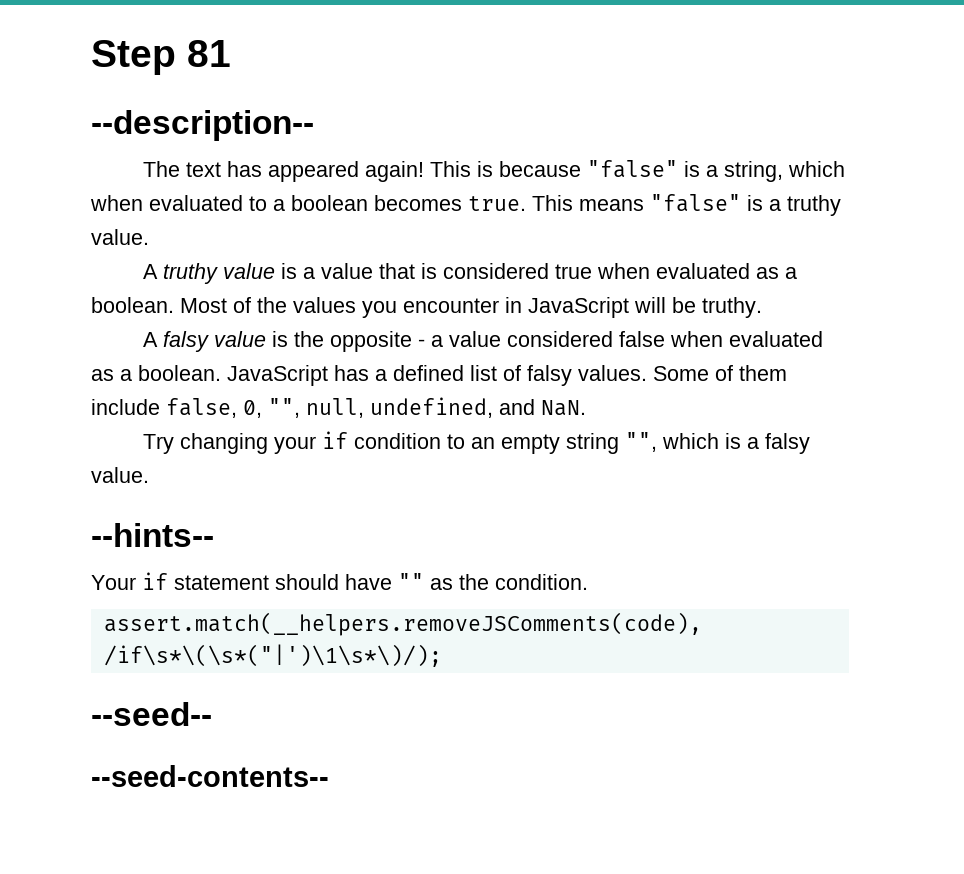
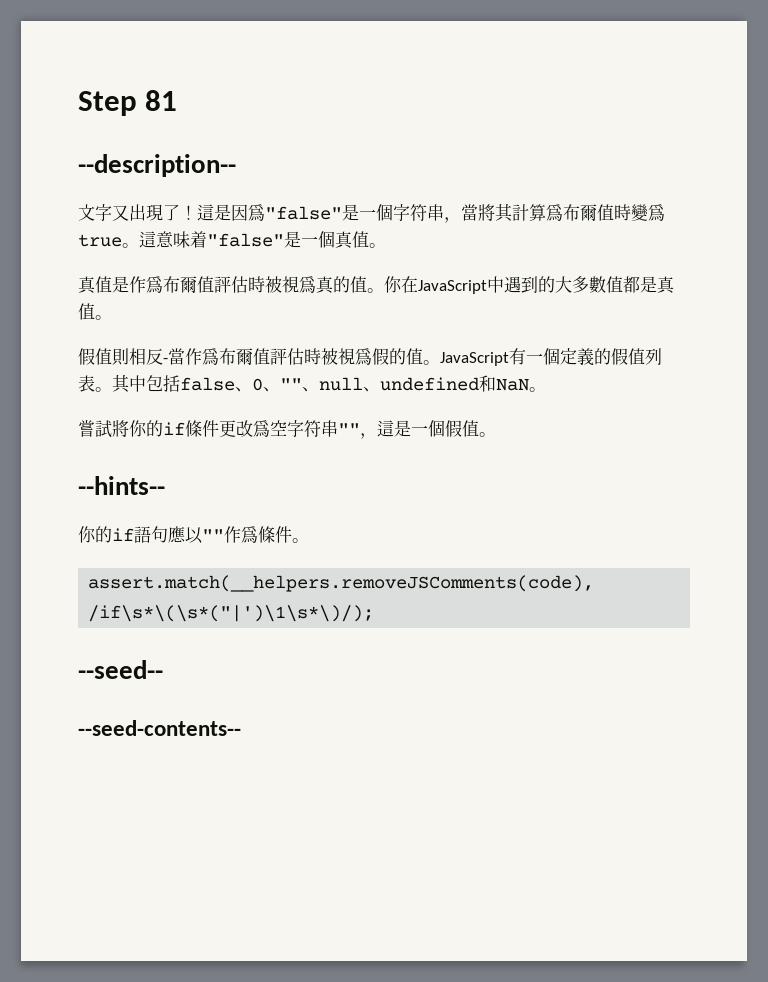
[142,160,845,182] [90,194,841,216] [91,229,149,245] [142,263,797,284] [91,297,762,318] [142,331,823,352] [91,365,787,386] [91,397,586,418] [142,431,810,454] [91,467,149,483] [91,523,214,547] [91,572,588,590] The text has appeared again! This is because "false" is a string, which when evaluated to a boolean becomes true. This means "false" is a truthy value. // A truthy value is a value that is considered true when evaluated as a boolean. Most of the values you encounter in JavaScript will be truthy. // A falsy value is the opposite - a value considered false when evaluated as a boolean. JavaScript has a defined list of falsy values. Some of them include false, 0, "", null, undefined, and NaN. // Try changing your if condition to an empty string "", which is a falsy value. // --hints-- // Your if statement should have "" as the condition. -> [78,203,665,223] [78,231,386,249] [78,276,675,294] [78,303,112,320] [78,348,662,366] [78,374,546,393] [78,420,496,439] [78,476,165,495] [78,526,309,544] 文字又出現了！這是因爲"false"是一個字符串，當將其計算爲布爾值時變爲true。這意味着"false"是一個真值。 // 真值是作爲布爾值評估時被視爲真的值。你在JavaScript中遇到的大多數值都是真值。 // 假值則相反-當作爲布爾值評估時被視爲假的值。JavaScript有一個定義的假值列表。其中包括false、0、""、null、undefined和NaN。 // 嘗試將你的if條件更改爲空字符串""，這是一個假值。 // --hints-- // 你的if語句應以""作爲條件。

